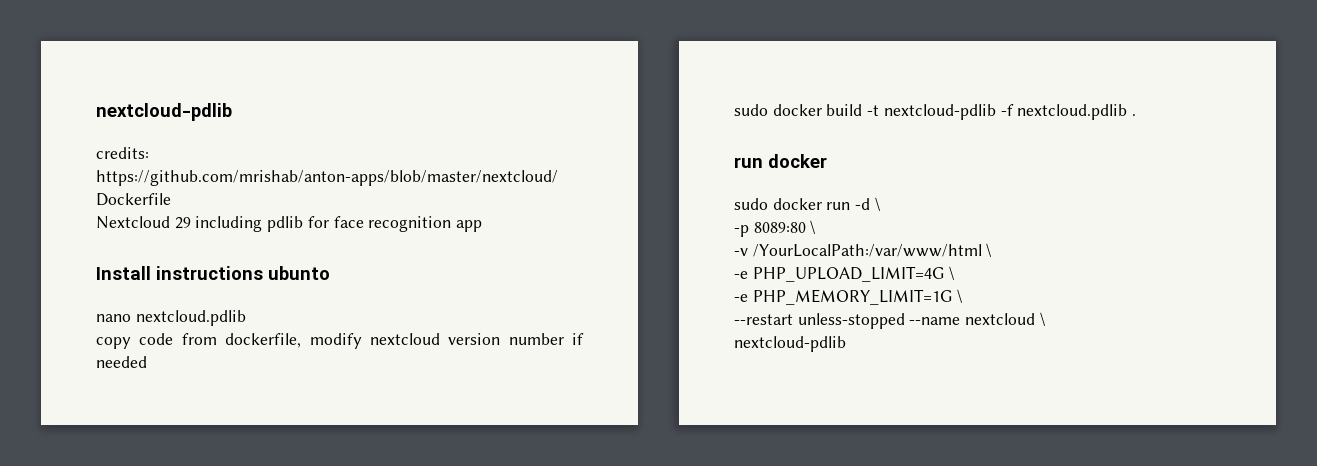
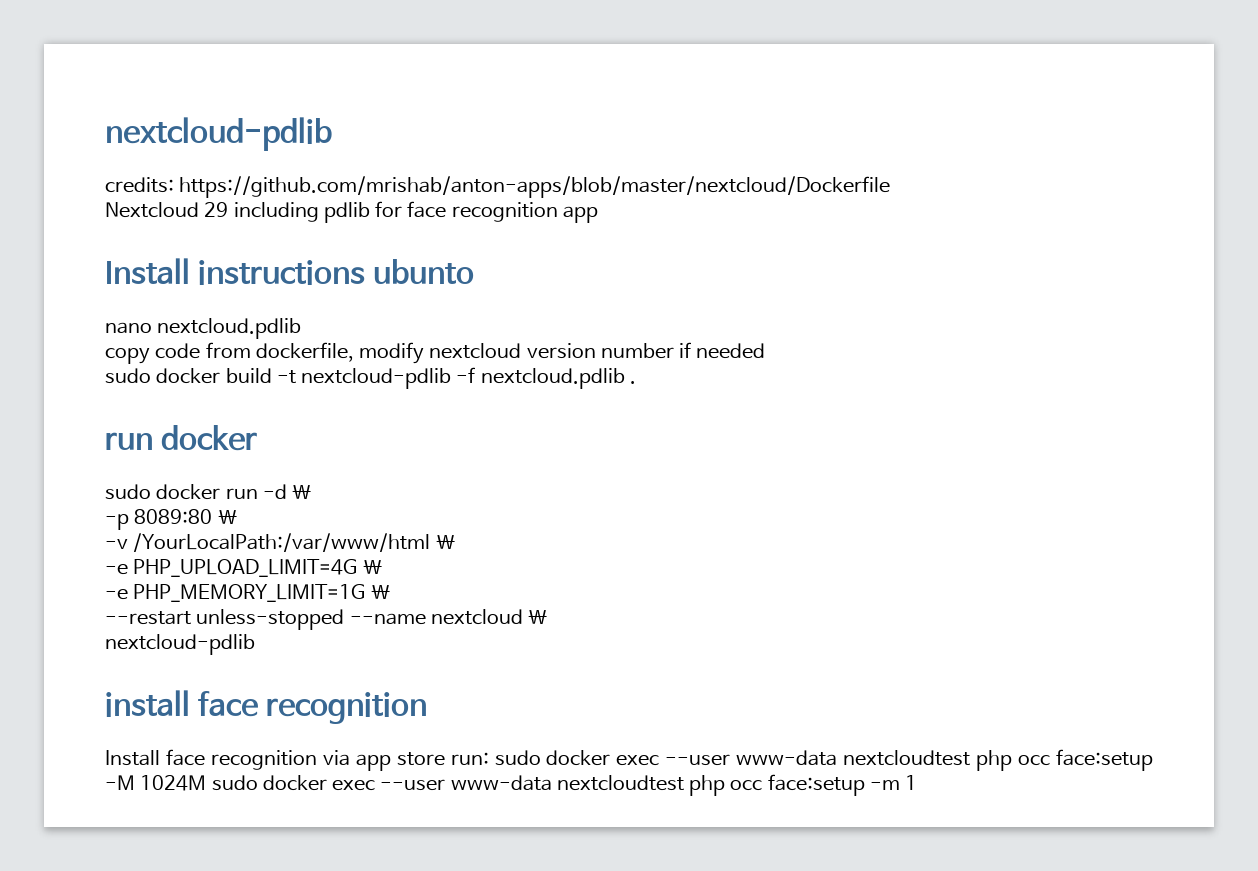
(846, 344) none -> [105,690,428,724] [105,749,1154,771] [105,774,918,796] // install face recognition // Install face recognition via app store run: sudo docker exec --user www-data nextcloudtest php occ face:setup -M 1024M sudo docker exec --user www-data nextcloudtest php occ face:setup -m 1

